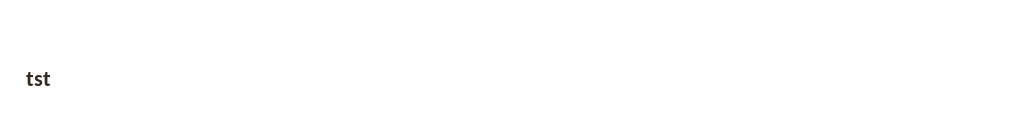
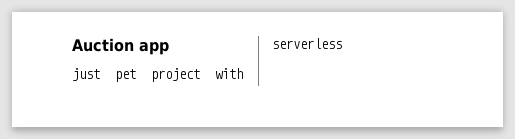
[26,72,51,86] tst -> [72,38,169,55] [72,68,243,82] [272,38,342,49] Auction app // just pet project with serverless

